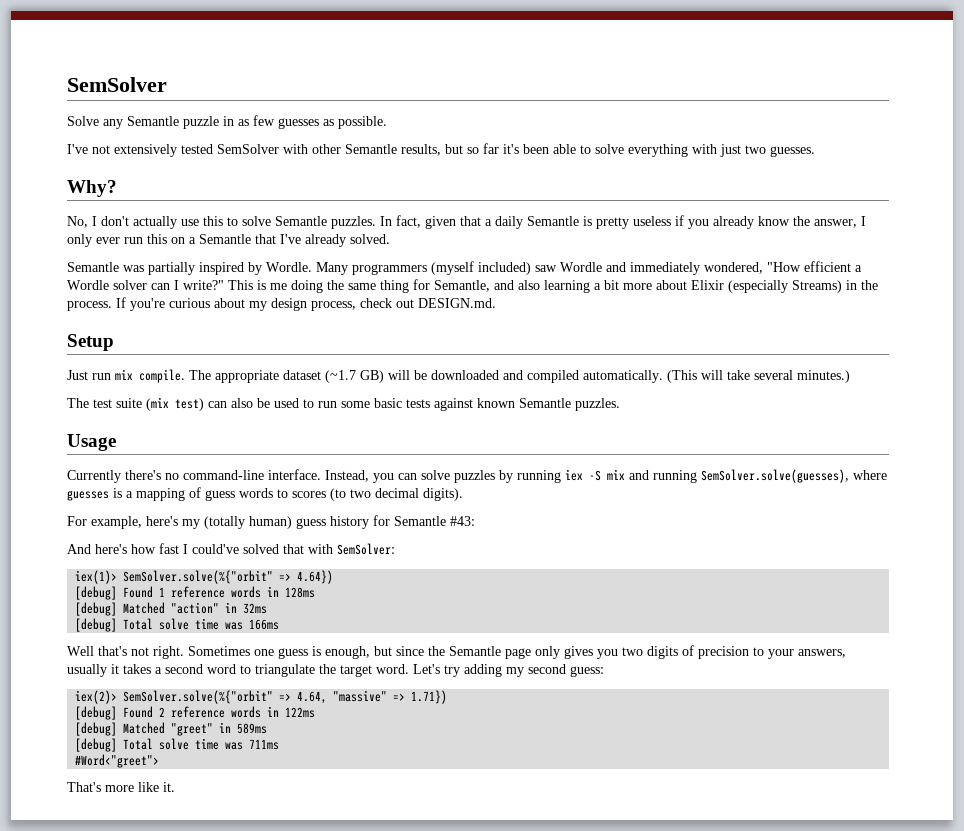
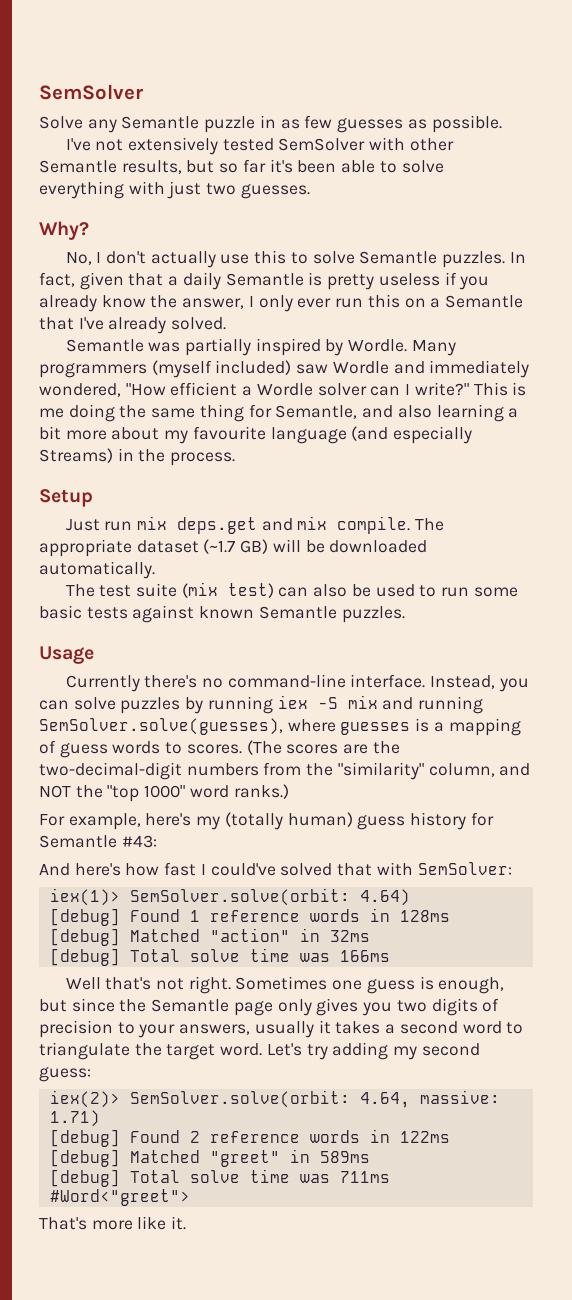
[691,280,788,293] Elixir (especially -> [164,426,473,444] my favourite language (and especially
[116,297,496,311] If you're curious about my design process, check out DESIGN.md. -> (236, 459) none
(133, 374) none -> [176,516,328,534] deps.get and mix
[503,370,579,383] and compiled -> (428, 546) none
[667,370,850,383] (This will take several minutes.) -> (155, 570) none
[292,488,463,501] scores (to two decimal digits). -> [186,740,400,755] [39,762,531,780] [39,784,289,802] scores. (The scores are the two-decimal-digit numbers from the "similarity" column, and NOT the "top 1000" word ranks.)
[123,570,334,584] SemSolver.solve(%{"orbit" => 4.64}) -> [129,888,410,906] SemSolver.solve(orbit: 4.64)
[123,690,448,704] SemSolver.solve(%{"orbit" => 4.64, "massive" => 1.71}) -> [129,1090,500,1108] [49,1110,100,1127] SemSolver.solve(orbit: 4.64, massive: 1.71)

